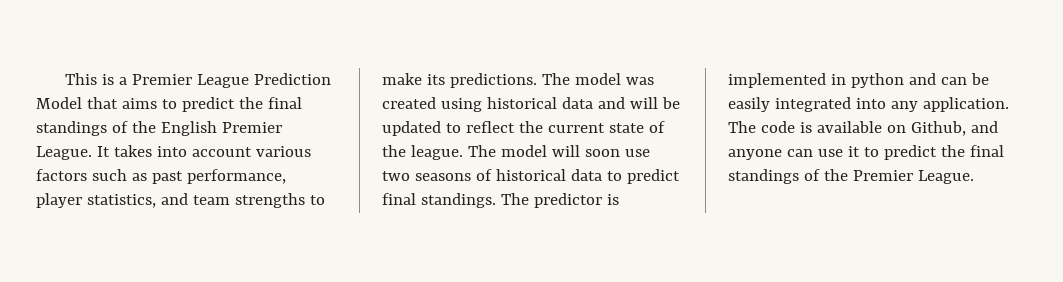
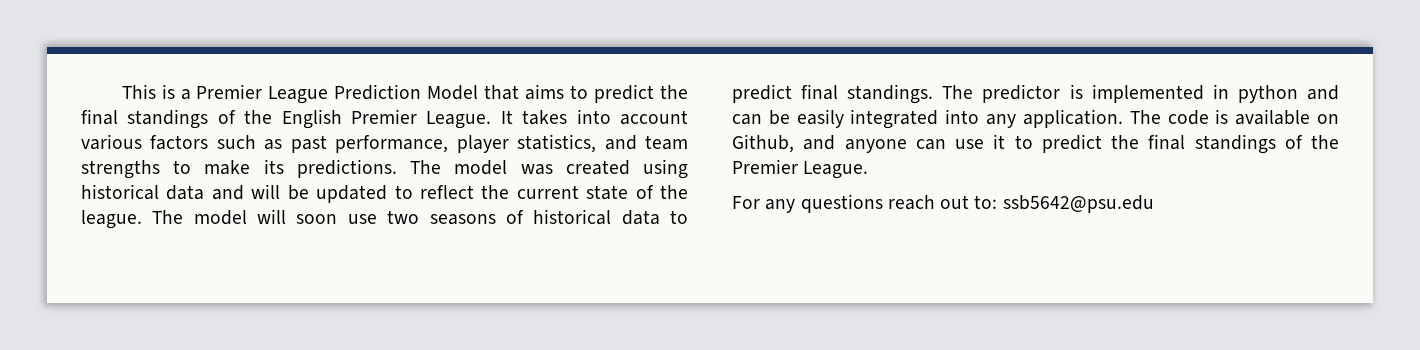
(974, 177) none -> [732,194,1154,213] // For any questions reach out to: ssb5642@psu.edu

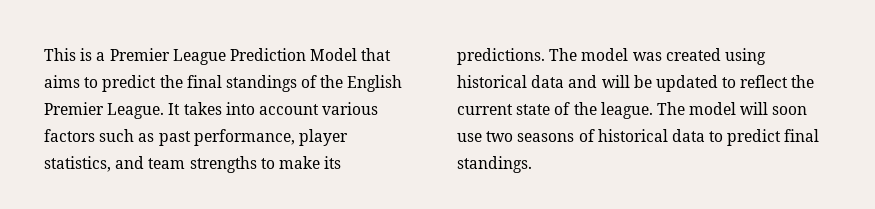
[942,84,1339,103] [732,109,1339,129] [732,134,1339,154] [732,159,869,179] [732,194,1154,213] The predictor is implemented in python and can be easily integrated into any application. The code is available on Github, and anyone can use it to predict the final standings of the Premier League. // For any questions reach out to: ssb5642@psu.edu -> (532, 164) none

